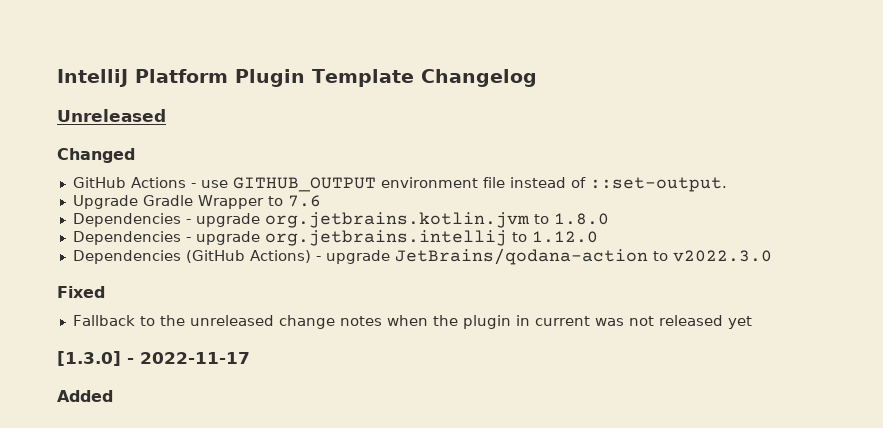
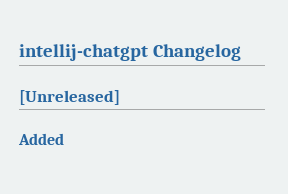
[57,69,537,87] [57,109,166,122] [57,148,135,163] [72,177,727,192] [72,195,321,209] [72,212,609,228] [72,230,598,246] [72,248,772,265] [57,286,105,298] [72,315,752,329] [57,351,250,366] IntelliJ Platform Plugin Template Changelog // Unreleased // Changed // GitHub Actions - use GITHUB_OUTPUT environment file instead of ::set-output. // Upgrade Gradle Wrapper to 7.6 // Dependencies - upgrade org.jetbrains.kotlin.jvm to 1.8.0 // Dependencies - upgrade org.jetbrains.intellij to 1.12.0 // Dependencies (GitHub Actions) - upgrade JetBrains/qodana-action to v2022.3.0 // Fixed // Fallback to the unreleased change notes when the plugin in current was not released yet // [1.3.0] - 2022-11-17 -> [19,44,241,61] [19,90,120,105] intellij-chatgpt Changelog // [Unreleased]

